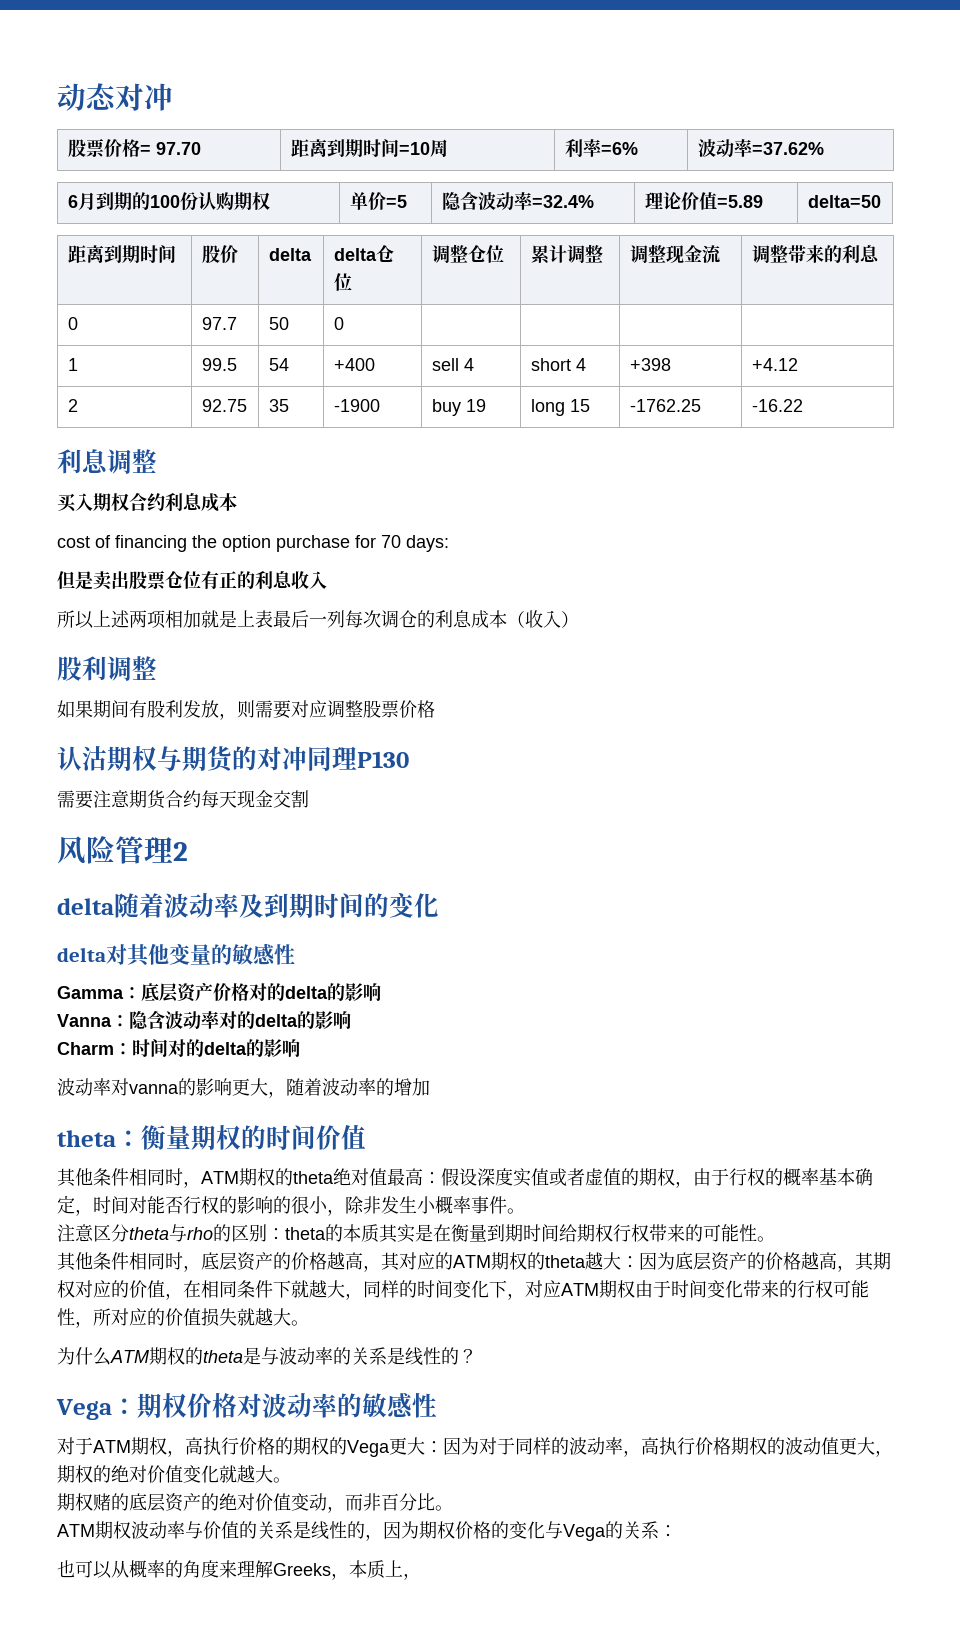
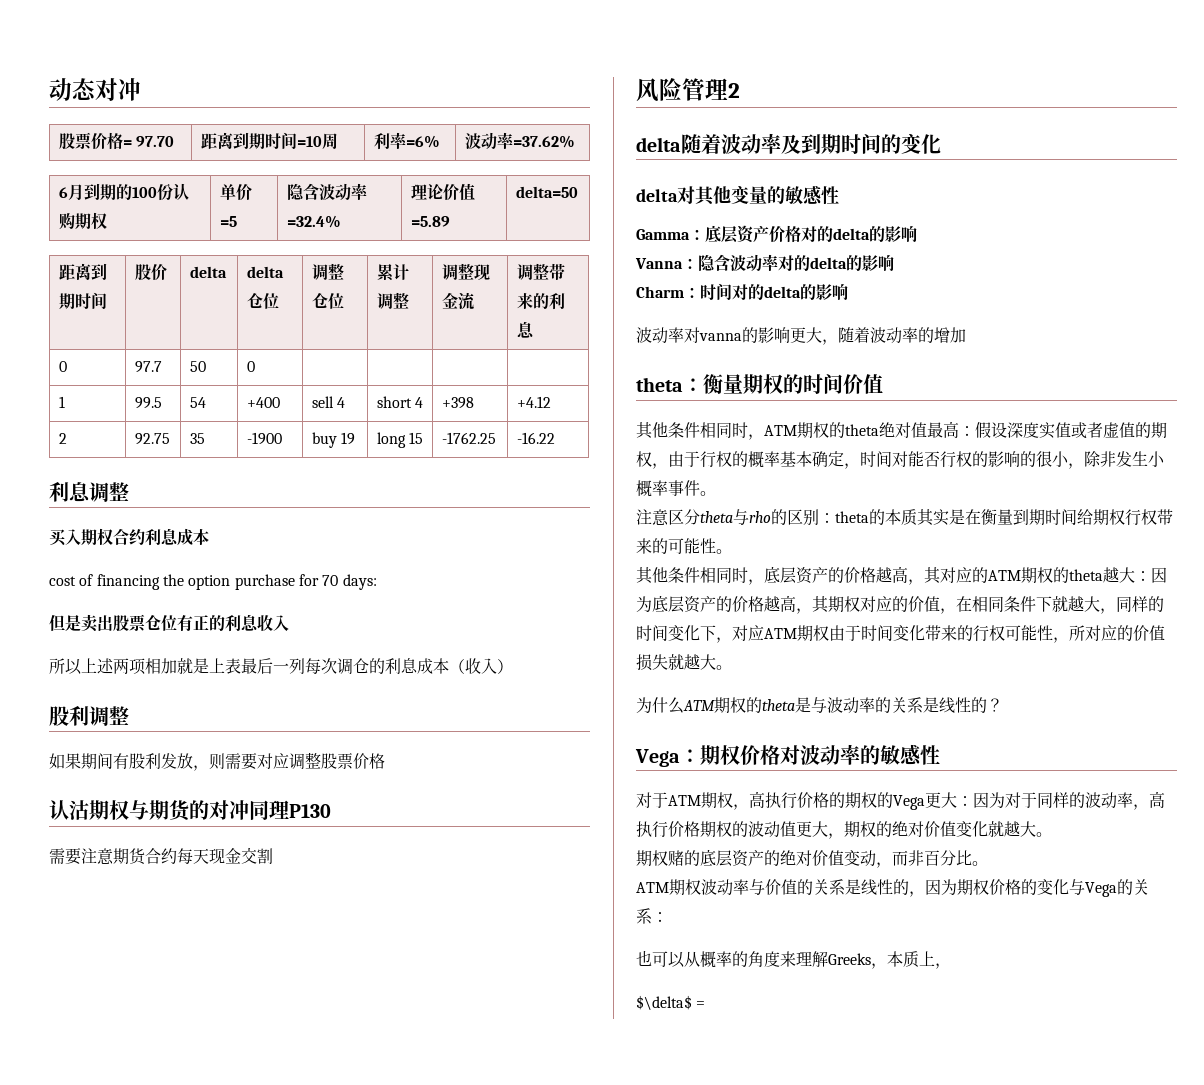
(421, 1576) none -> [636,995,706,1010] // $\delta$ =

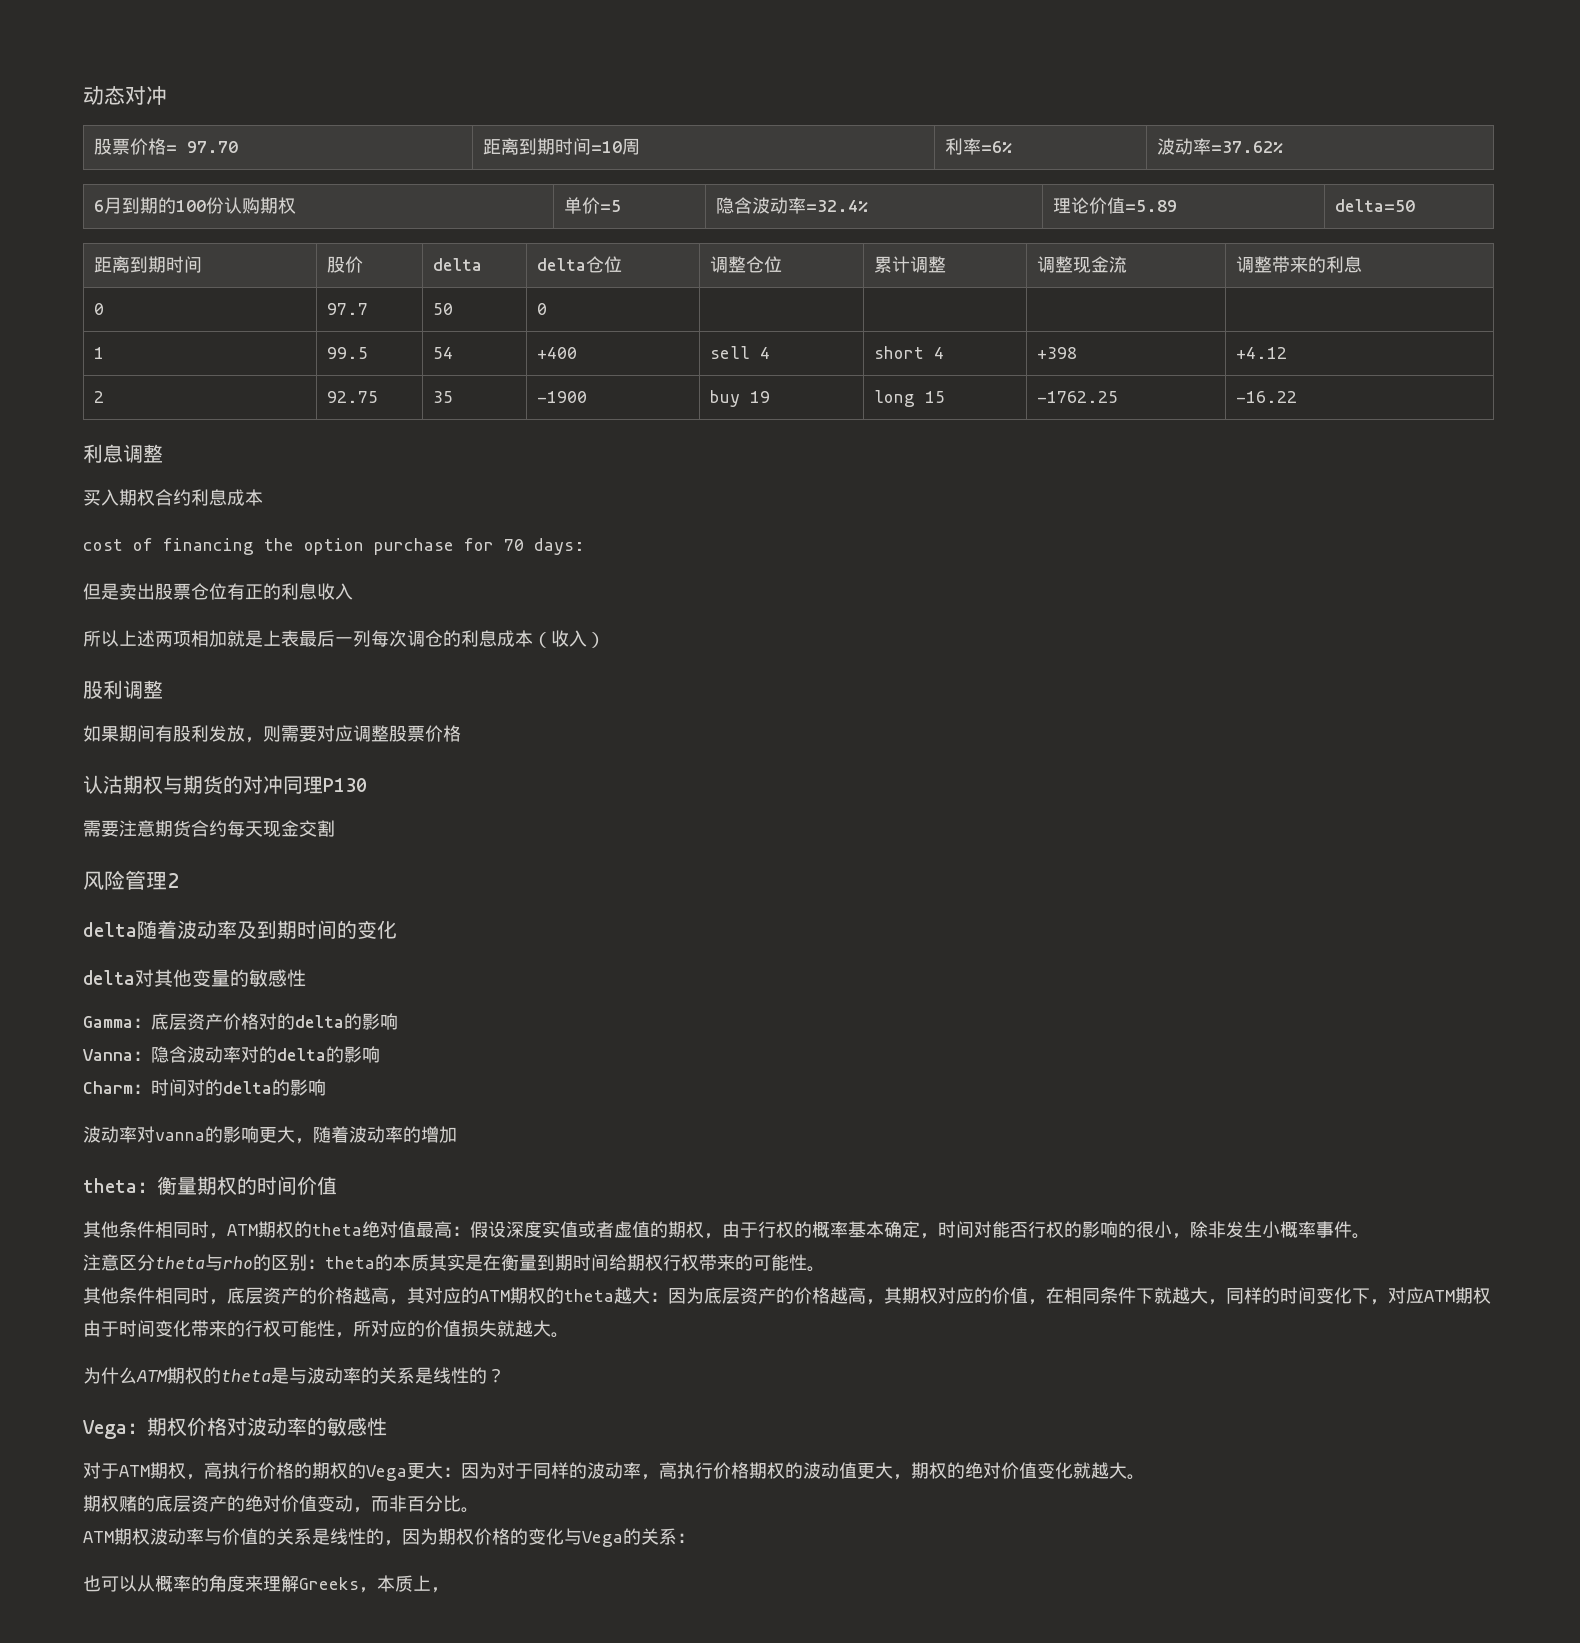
[636,995,706,1010] // $\delta$ = -> (449, 1590) none

